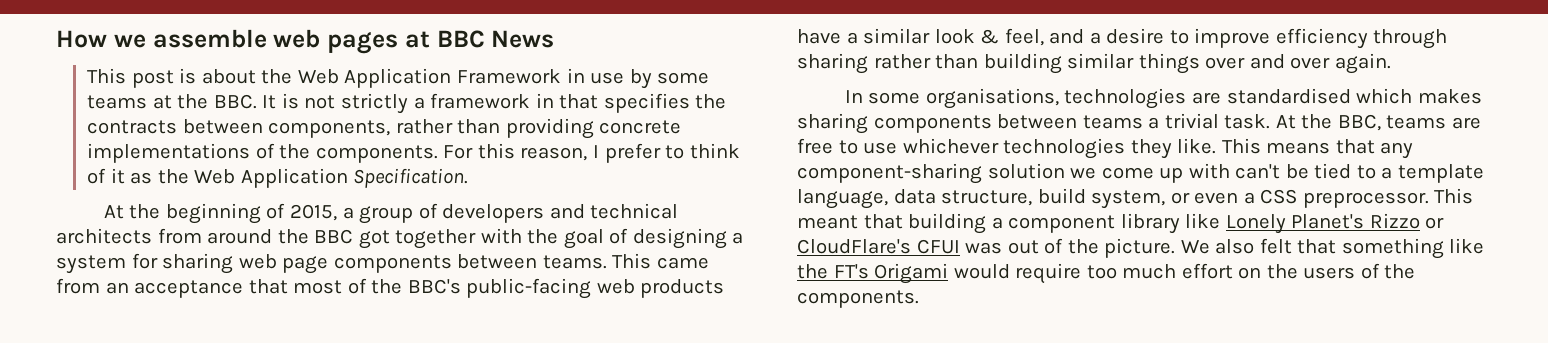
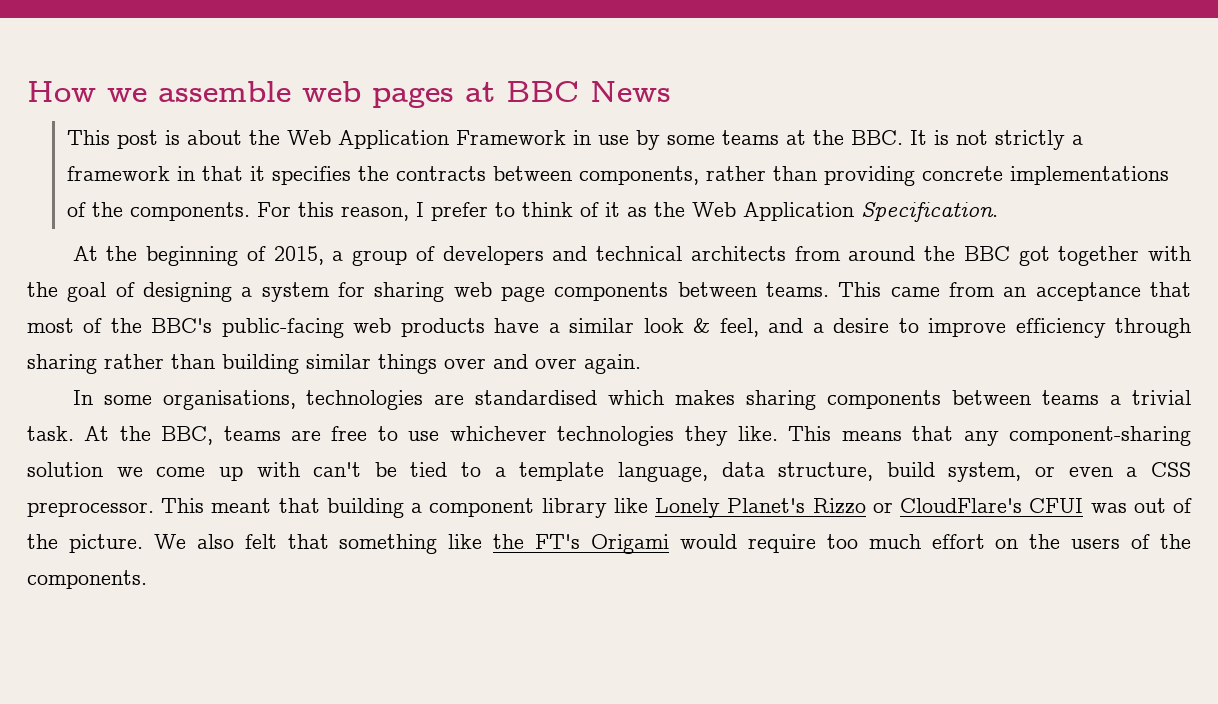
(599, 101) none -> [250,166,266,181] it

